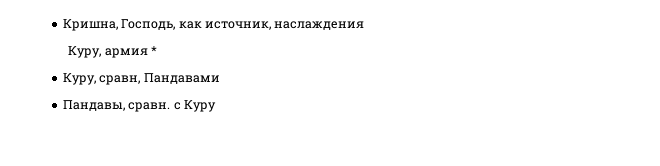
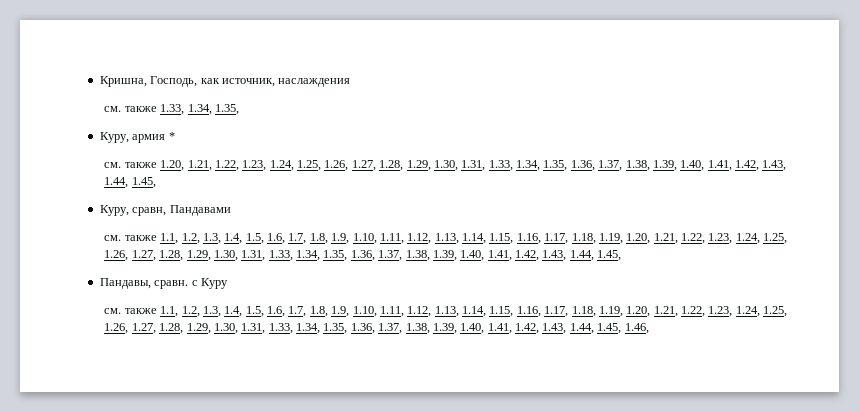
[68,46,157,58] [62,73,220,85] [62,100,216,112] Куру, армия * // Куру, сравн, Пандавами // Пандавы, сравн. с Куру -> [104,104,239,115] [99,132,175,143] [104,160,787,171] [104,177,156,188] [99,205,231,216] [104,233,788,244] [104,250,622,261] [99,278,228,289] [104,306,788,317] [104,323,649,334] см. также 1.33, 1.34, 1.35, // Куру, армия * // см. также 1.20, 1.21, 1.22, 1.23, 1.24, 1.25, 1.26, 1.27, 1.28, 1.29, 1.30, 1.31, 1.33, 1.34, 1.35, 1.36, 1.37, 1.38, 1.39, 1.40, 1.41, 1.42, 1.43, 1.44, 1.45, // Куру, сравн, Пандавами // см. также 1.1, 1.2, 1.3, 1.4, 1.5, 1.6, 1.7, 1.8, 1.9, 1.10, 1.11, 1.12, 1.13, 1.14, 1.15, 1.16, 1.17, 1.18, 1.19, 1.20, 1.21, 1.22, 1.23, 1.24, 1.25, 1.26, 1.27, 1.28, 1.29, 1.30, 1.31, 1.33, 1.34, 1.35, 1.36, 1.37, 1.38, 1.39, 1.40, 1.41, 1.42, 1.43, 1.44, 1.45, // Пандавы, сравн. с Куру // см. также 1.1, 1.2, 1.3, 1.4, 1.5, 1.6, 1.7, 1.8, 1.9, 1.10, 1.11, 1.12, 1.13, 1.14, 1.15, 1.16, 1.17, 1.18, 1.19, 1.20, 1.21, 1.22, 1.23, 1.24, 1.25, 1.26, 1.27, 1.28, 1.29, 1.30, 1.31, 1.33, 1.34, 1.35, 1.36, 1.37, 1.38, 1.39, 1.40, 1.41, 1.42, 1.43, 1.44, 1.45, 1.46,

